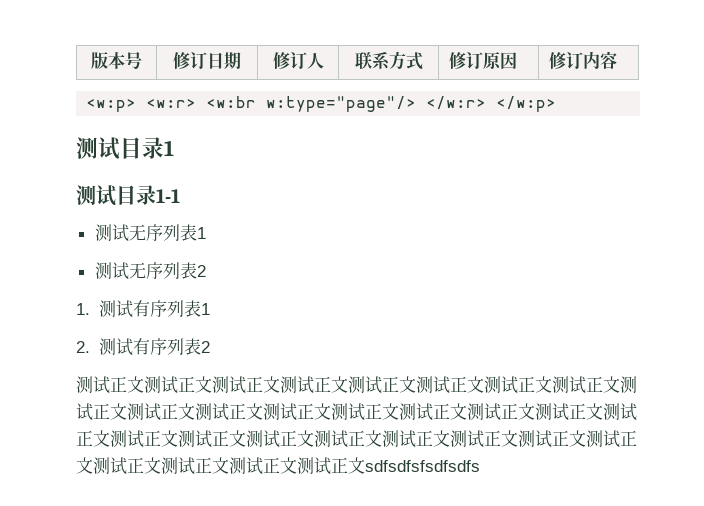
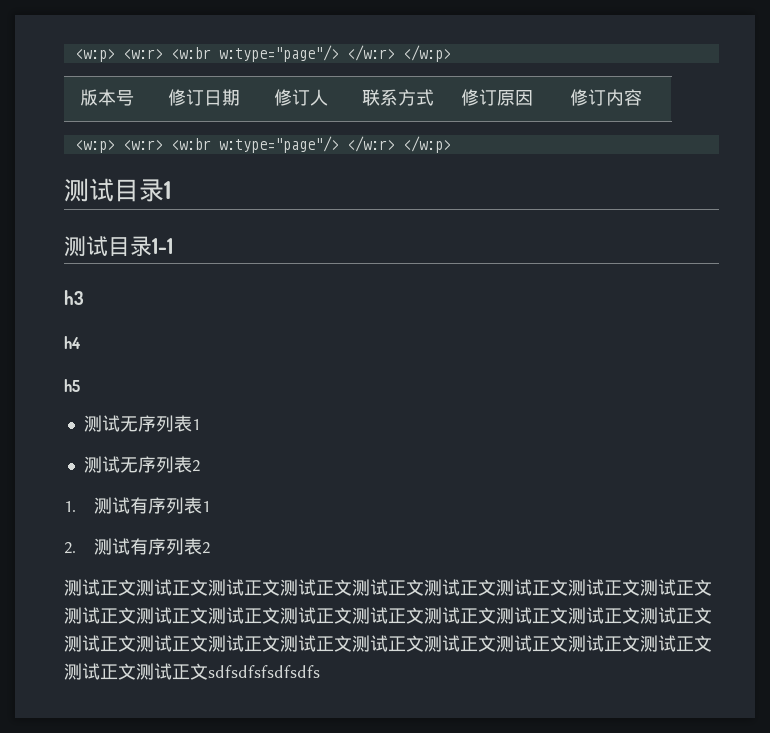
(91, 60) none -> [74,45,451,62] <w:p> <w:r> <w:br w:type="page"/> </w:r> </w:p> //
(180, 196) none -> [64,290,84,305] [64,336,81,349] [64,379,80,392] // h3 // h4 // h5

